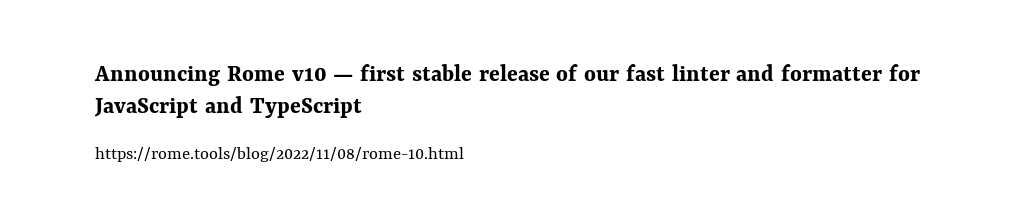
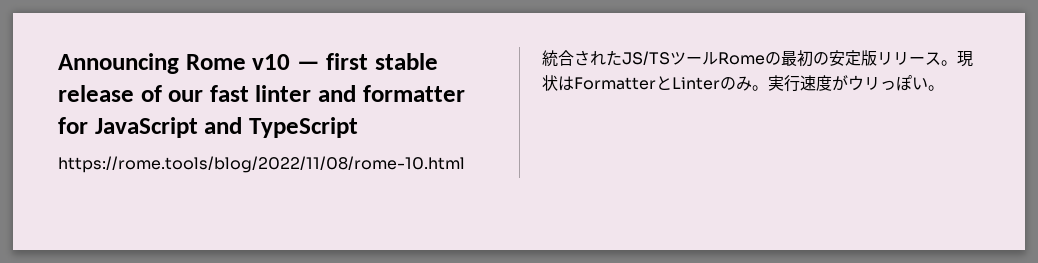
(464, 154) none -> [542,50,973,67] [542,75,944,92] // 統合されたJS/TSツールRomeの最初の安定版リリース。現状はFormatterとLinterのみ。実行速度がウリっぽい。

